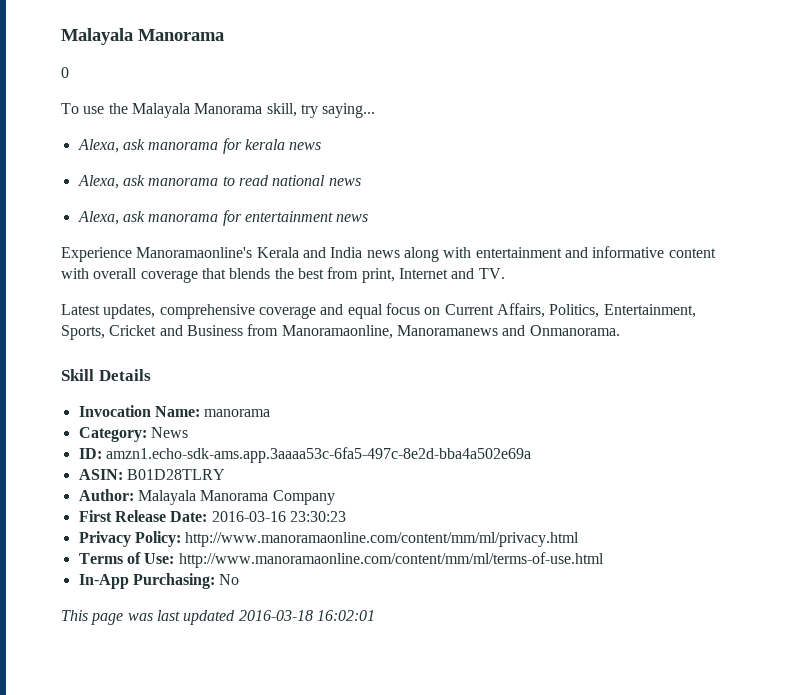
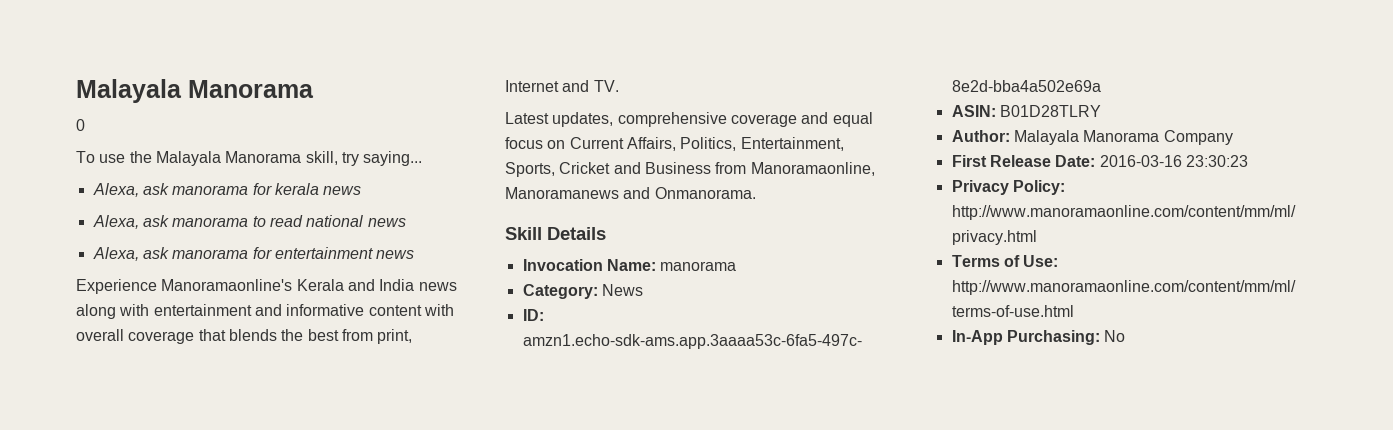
[61,610,375,625] // This page was last updated 2016-03-18 16:02:01 -> (1126, 336) none

